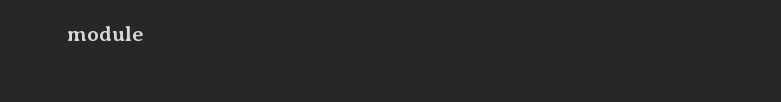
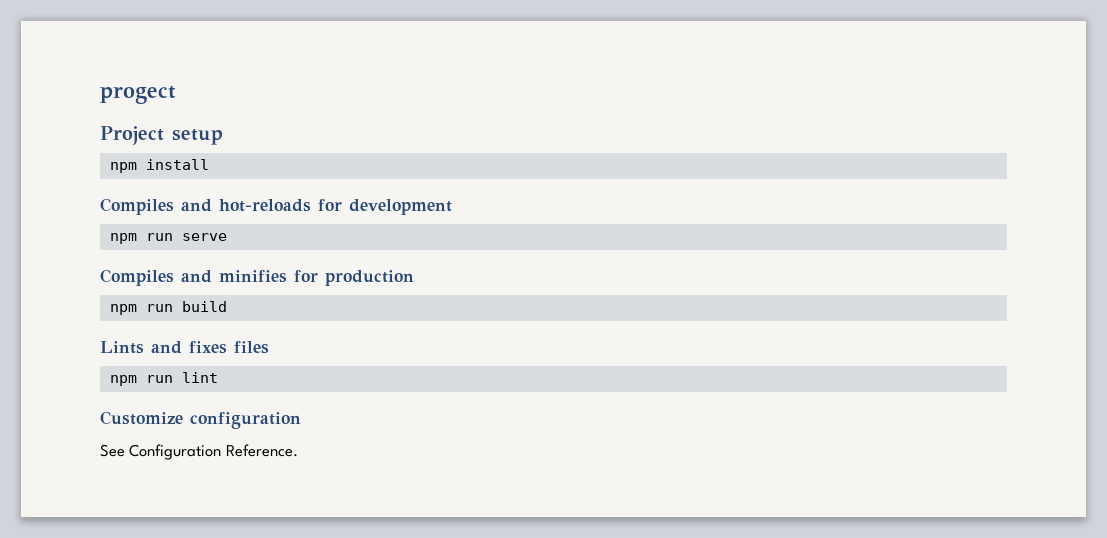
[67,26,144,41] module -> [100,86,176,104] [100,126,223,145] [109,159,209,173] [100,198,452,215] [109,233,227,244] [100,269,414,286] [109,301,227,315] [100,341,269,354] [109,372,218,386] [100,411,301,429] [100,444,298,460] progect // Project setup // npm install // Compiles and hot-reloads for development // npm run serve // Compiles and minifies for production // npm run build // Lints and fixes files // npm run lint // Customize configuration // See Configuration Reference.

